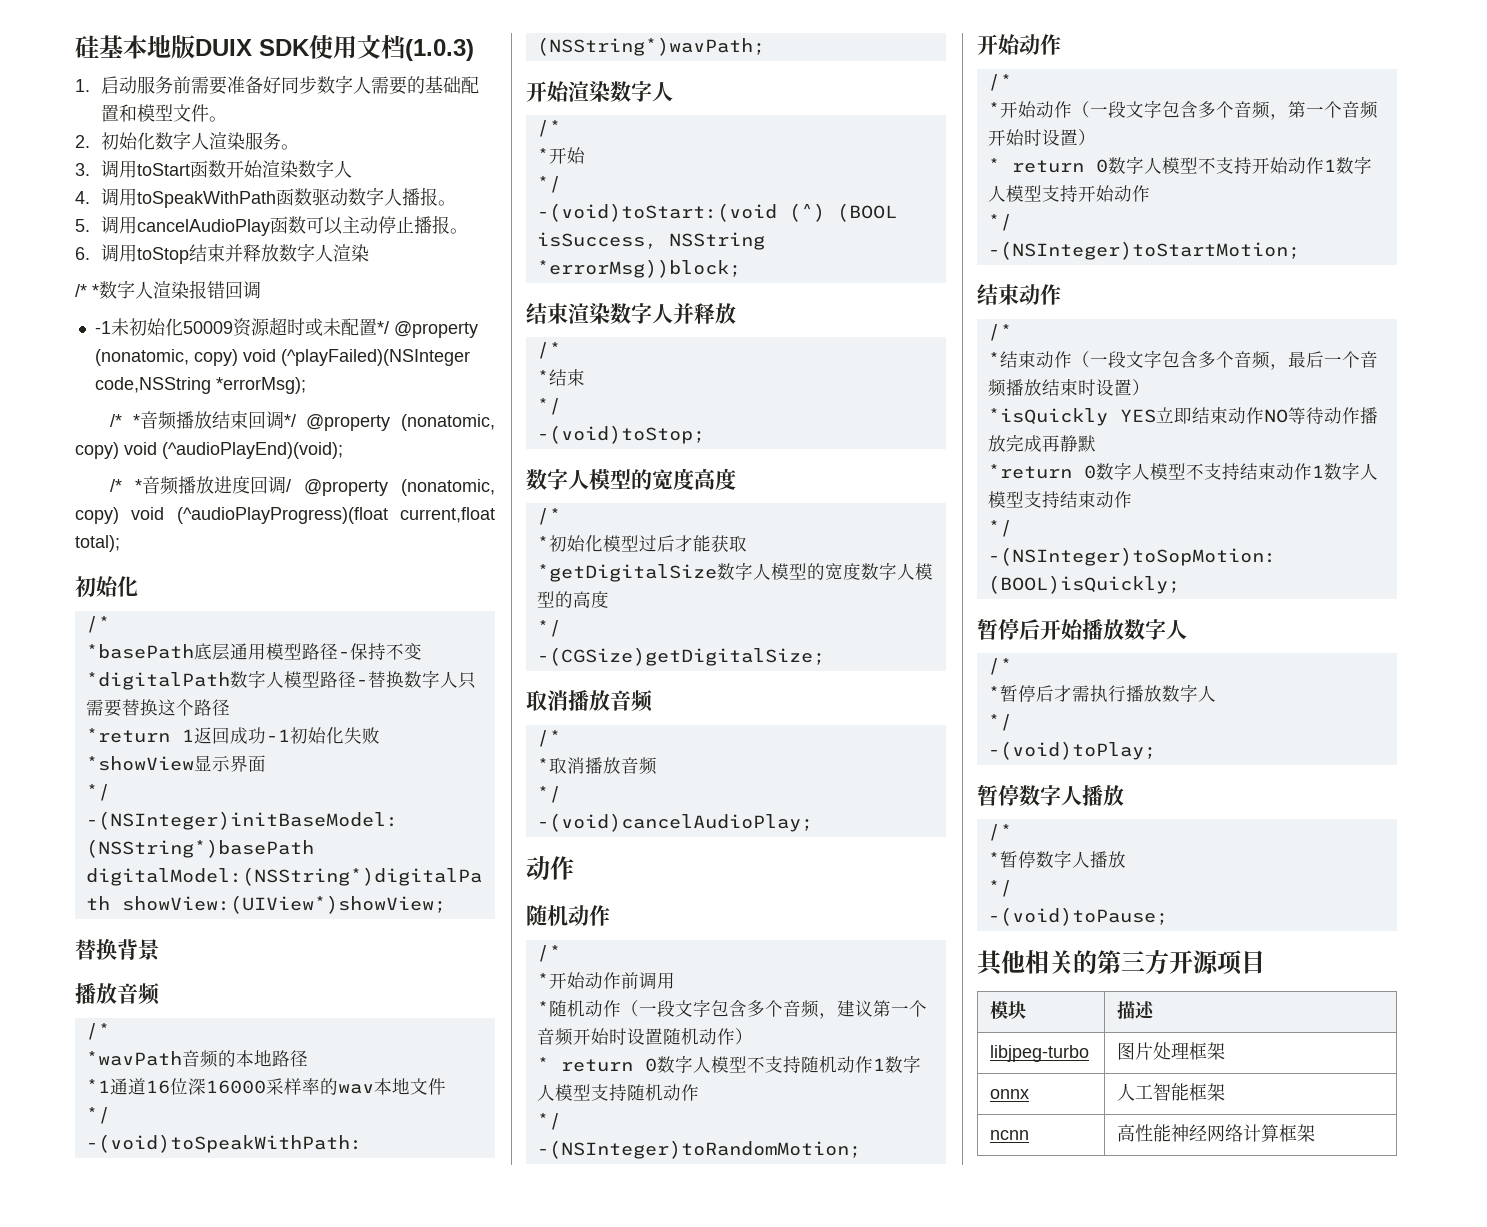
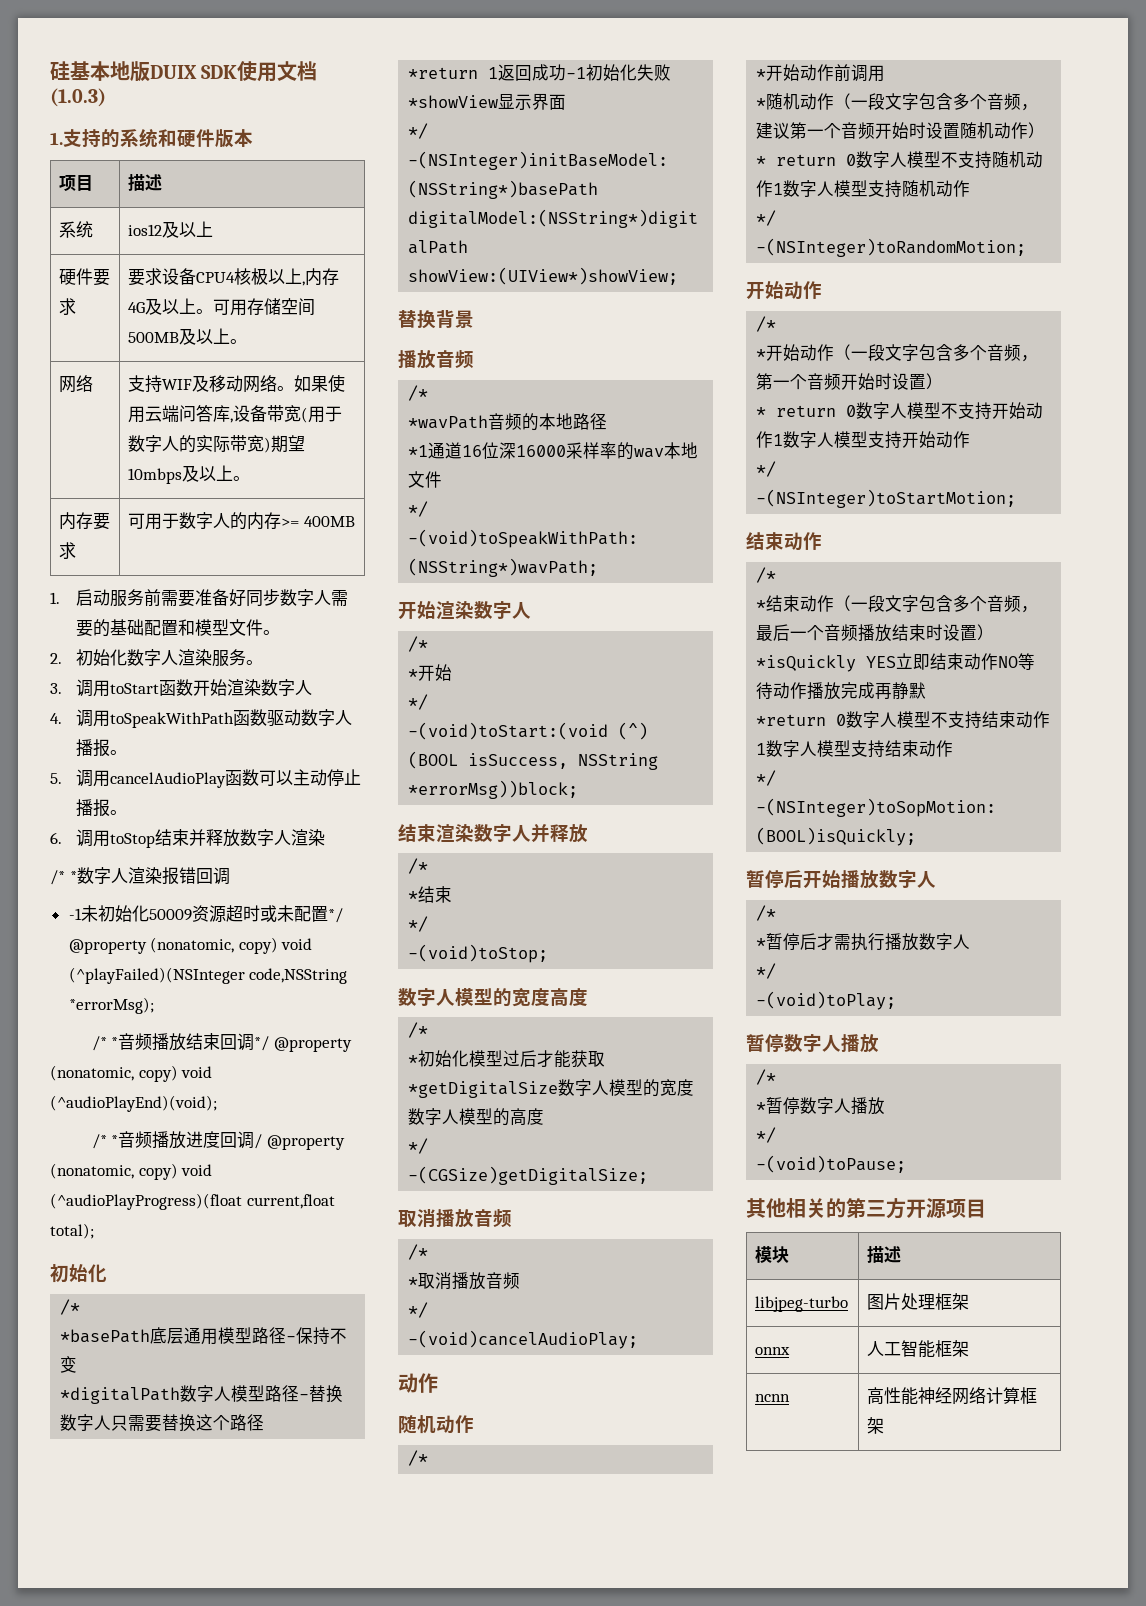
(474, 50) none -> [50,128,253,148] [59,175,94,191] [128,174,163,191] [59,221,94,238] [128,221,214,238] [59,268,111,286] [59,298,77,315] [128,268,340,286] [128,298,316,316] [128,328,248,345] [59,375,94,393] [128,374,346,393] [128,404,343,423] [128,435,306,453] [128,465,251,484] [59,512,111,530] [59,542,77,559] [128,512,355,530] // 1.支持的系统和硬件版本 // 项目 | 描述 // 系统 | ios12及以上 // 硬件要求 | 要求设备CPU4核极以上,内存4G及以上。可用存储空间500MB及以上。 // 网络 | 支持WIF及移动网络。如果使用云端问答库,设备带宽(用于数字人的实际带宽)期望10mbps及以上。 // 内存要求 | 可用于数字人的内存>= 400MB

